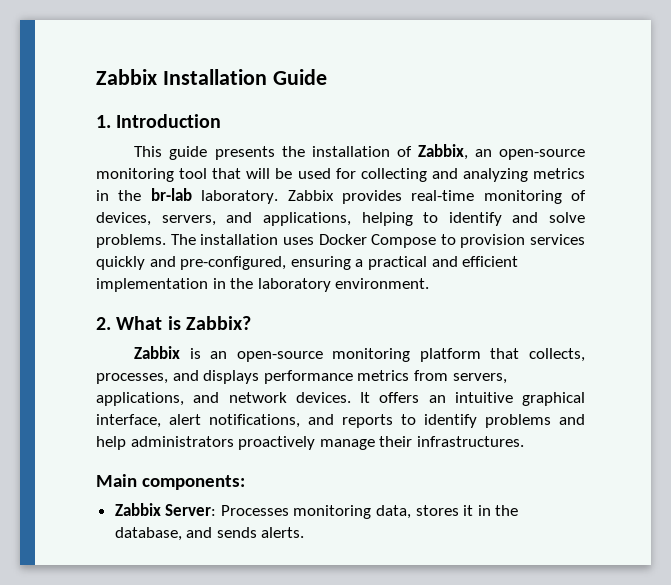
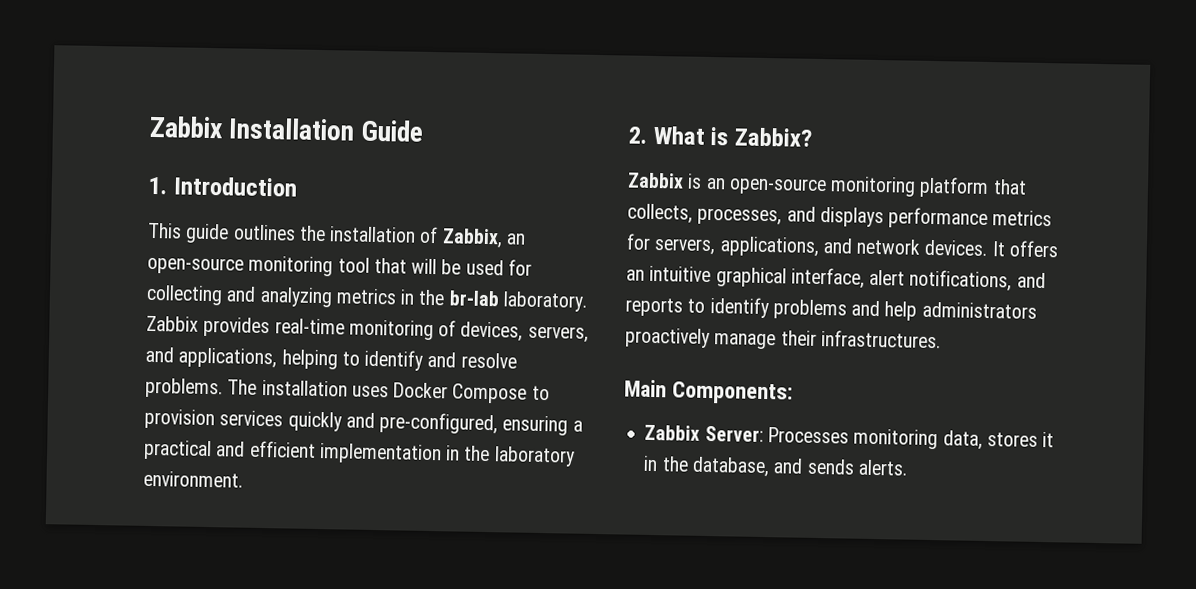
[214,146,275,160] presents -> [232,224,296,241] outlines
[549,212,585,223] solve -> [460,352,517,369] resolve
[413,370,448,381] from -> [626,233,651,250] for
[141,475,245,490] components: -> [671,381,793,405] Components:

